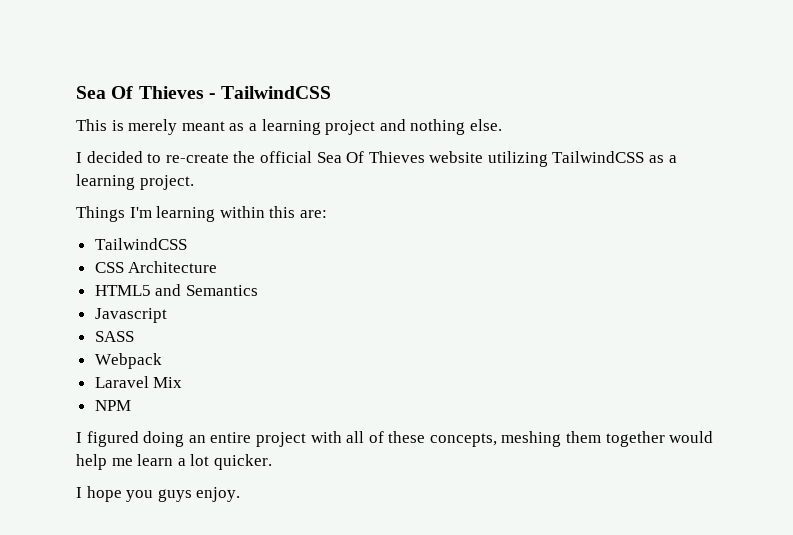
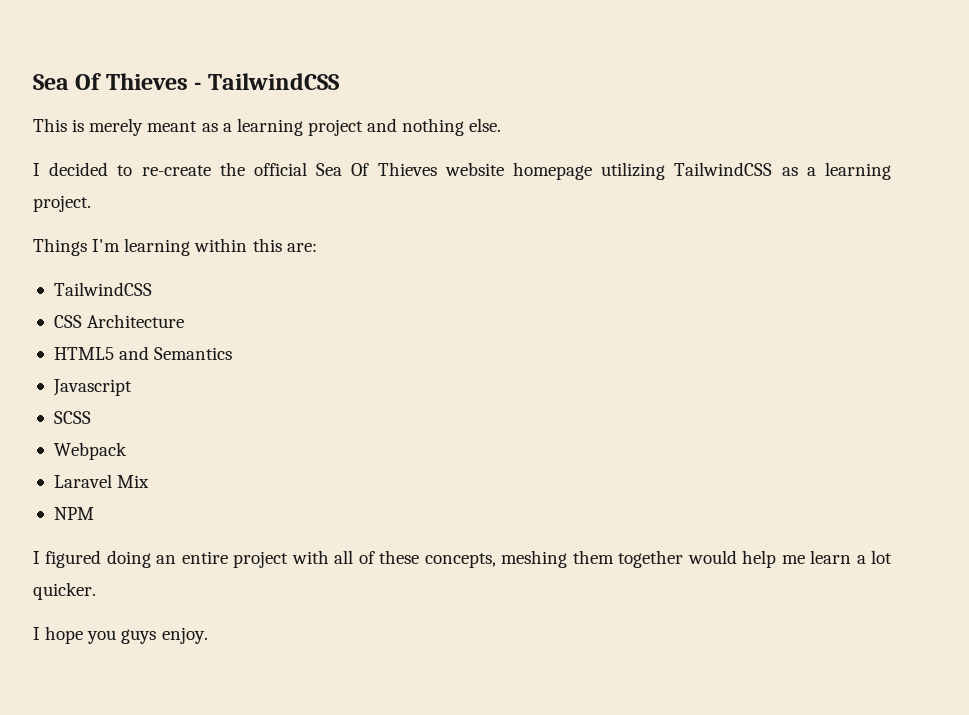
(484, 157) none -> [513,162,592,180] homepage
[94,331,134,342] SASS -> [53,411,91,424] SCSS

